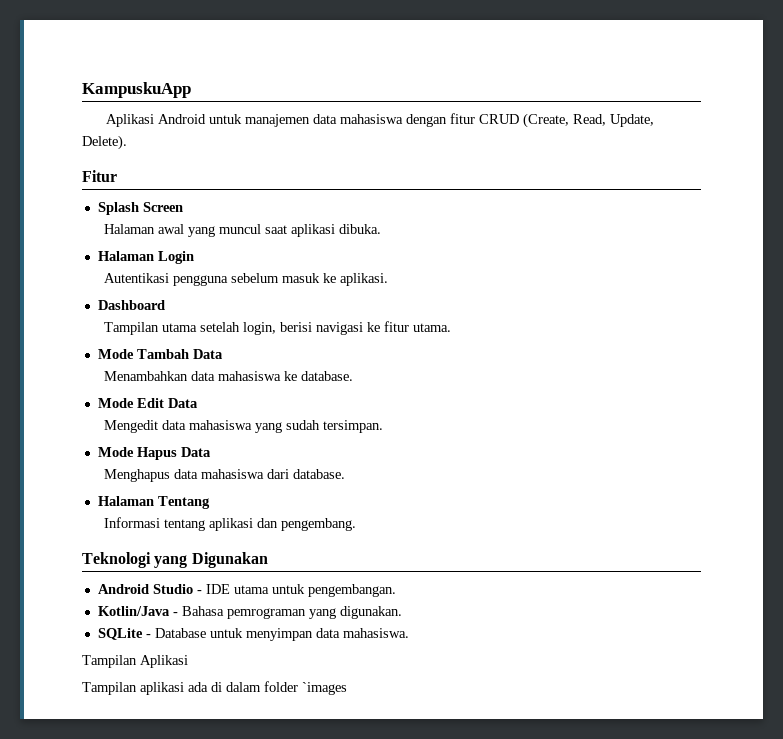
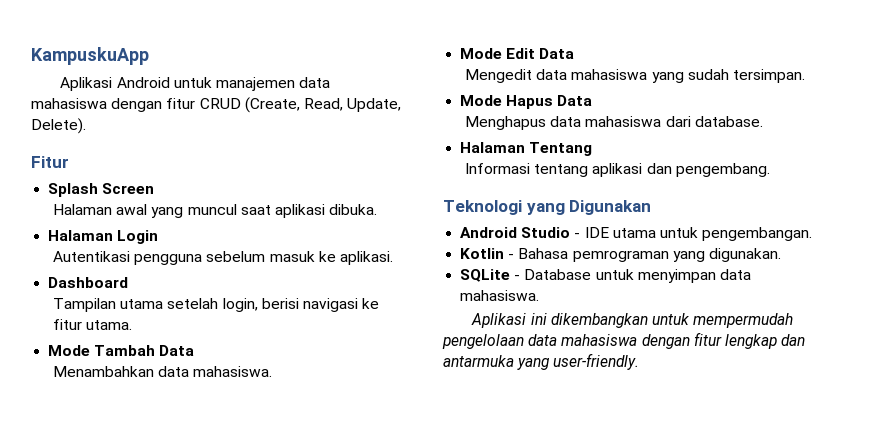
[217,371,353,381] mahasiswa ke database. -> [193,366,273,377] mahasiswa.
[97,606,170,616] Kotlin/Java -> [460,248,505,259] Kotlin
[82,655,188,668] [82,681,347,695] Tampilan Aplikasi // Tampilan aplikasi ada di dalam folder `images -> [471,313,794,328] [442,332,806,349] [443,353,640,370] Aplikasi ini dikembangkan untuk mempermudah pengelolaan data mahasiswa dengan fitur lengkap dan antarmuka yang user-friendly.

